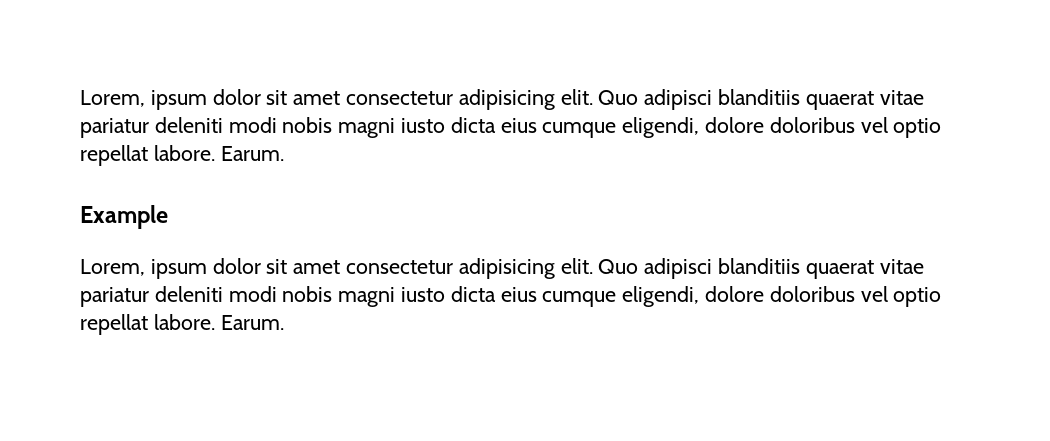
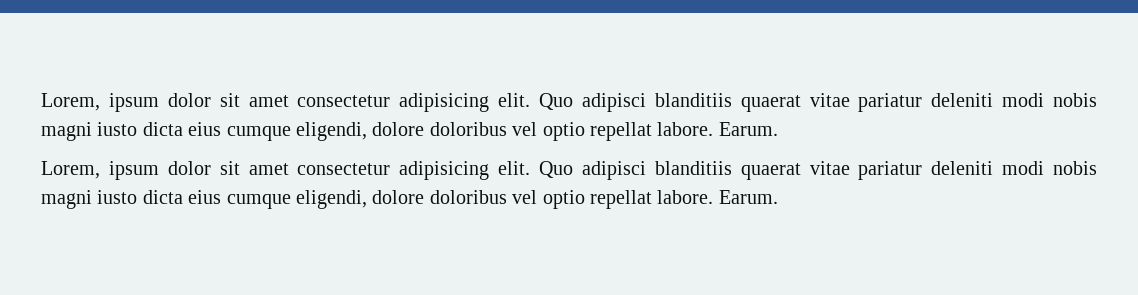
[80,205,168,229] // Example -> (778, 129) none

